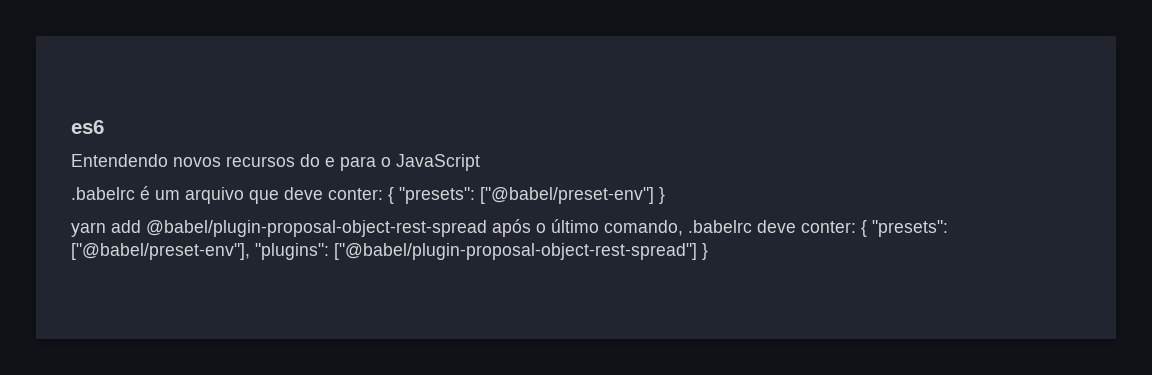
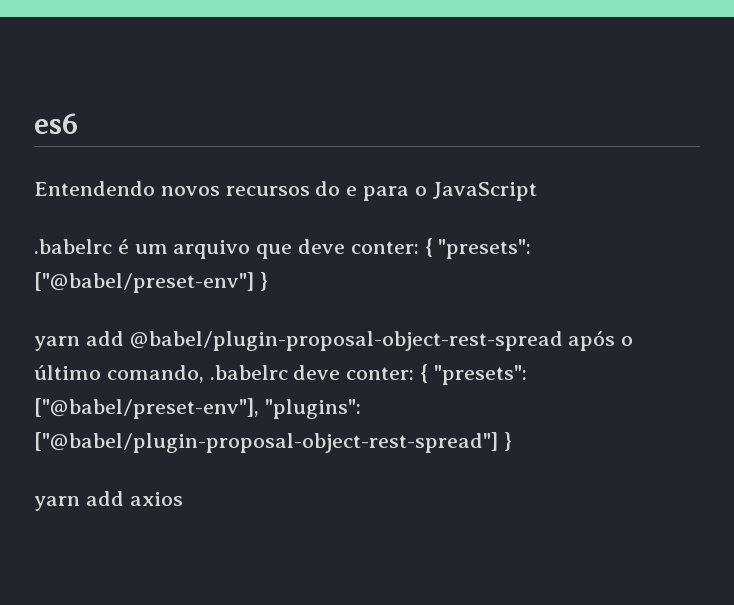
(708, 251) none -> [34,491,183,511] // yarn add axios

